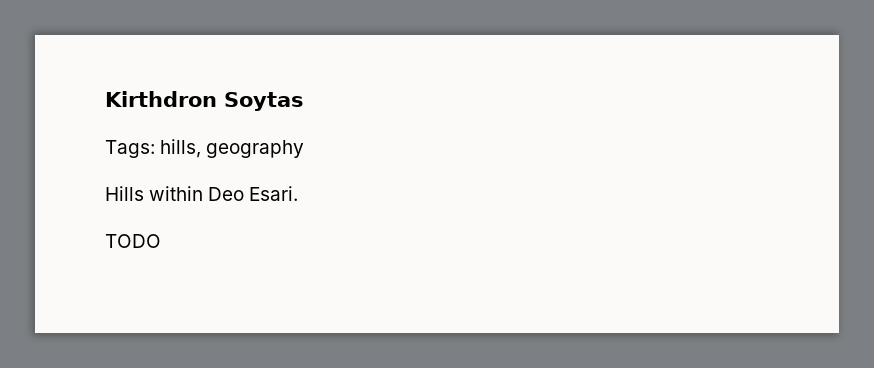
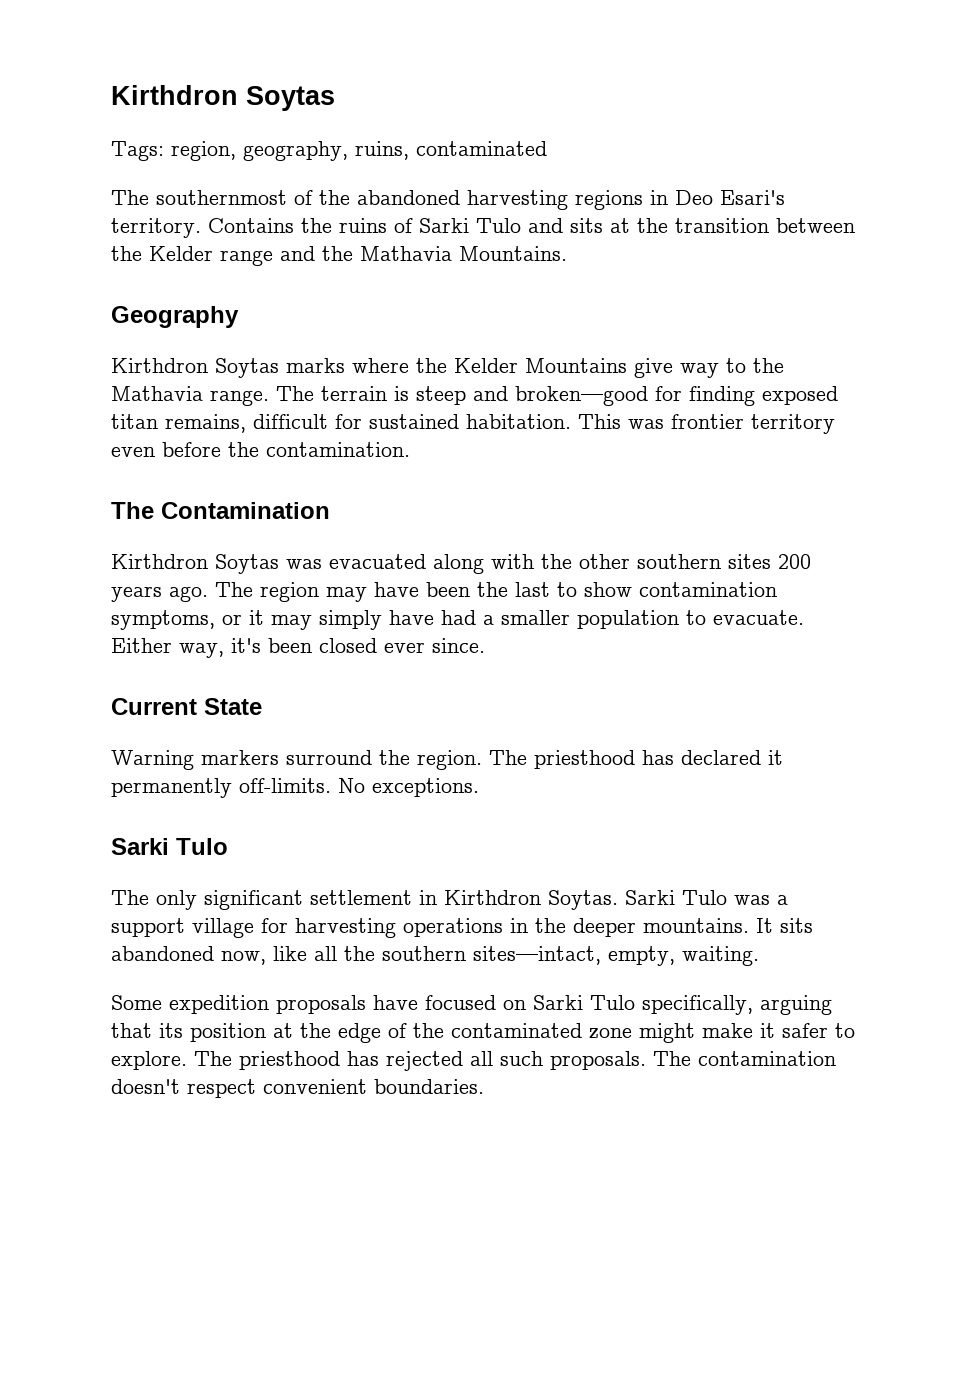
[160,139,305,158] [105,186,299,201] [105,234,161,248] hills, geography // Hills within Deo Esari. // TODO -> [171,141,547,161] [111,190,785,210] [111,218,855,238] [111,246,567,266] [111,306,239,328] [111,358,784,378] [111,386,838,406] [111,414,835,434] [111,442,410,457] [111,502,330,519] [111,554,811,574] [111,582,777,602] [111,610,804,630] [111,638,485,658] [111,698,262,715] [111,750,783,770] [111,778,479,798] [111,838,228,855] [111,890,788,910] [111,918,813,938] [111,946,759,966] [111,995,832,1015] [111,1023,855,1043] [111,1051,836,1071] [111,1079,484,1098] region, geography, ruins, contaminated // The southernmost of the abandoned harvesting regions in Deo Esari's territory. Contains the ruins of Sarki Tulo and sits at the transition between the Kelder range and the Mathavia Mountains. // Geography // Kirthdron Soytas marks where the Kelder Mountains give way to the Mathavia range. The terrain is steep and broken—good for finding exposed titan remains, difficult for sustained habitation. This was frontier territory even before the contamination. // The Contamination // Kirthdron Soytas was evacuated along with the other southern sites 200 years ago. The region may have been the last to show contamination symptoms, or it may simply have had a smaller population to evacuate. Either way, it's been closed ever since. // Current State // Warning markers surround the region. The priesthood has declared it permanently off-limits. No exceptions. // Sarki Tulo // The only significant settlement in Kirthdron Soytas. Sarki Tulo was a support village for harvesting operations in the deeper mountains. It sits abandoned now, like all the southern sites—intact, empty, waiting. // Some expedition proposals have focused on Sarki Tulo specifically, arguing that its position at the edge of the contaminated zone might make it safer to explore. The priesthood has rejected all such proposals. The contamination doesn't respect convenient boundaries.

